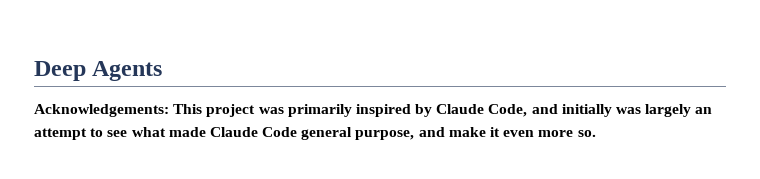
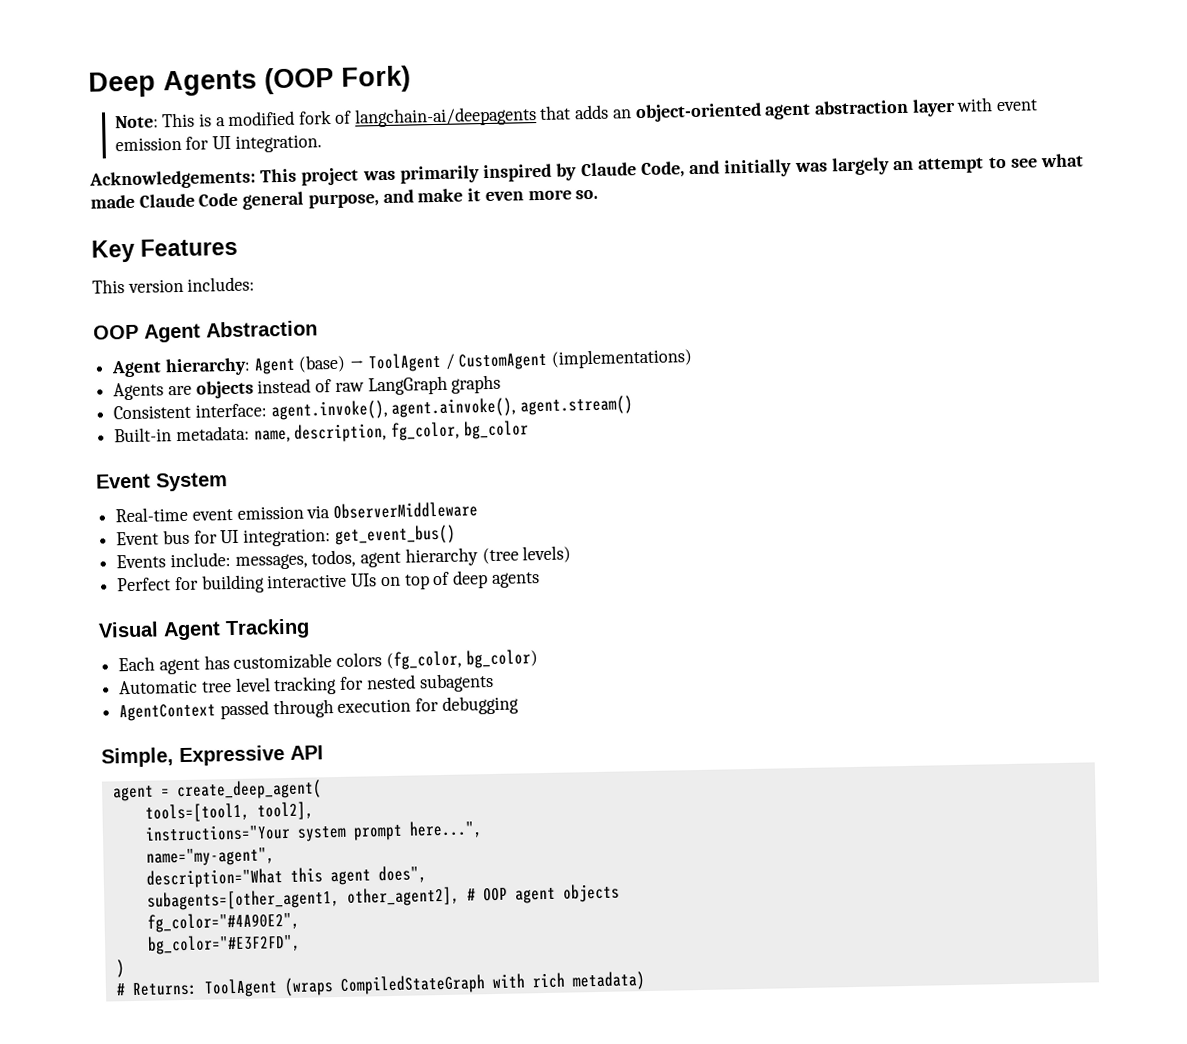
(163, 71) none -> [264,65,411,95] [114,97,1039,129] [114,134,322,153] (OOP Fork) // Note: This is a modified fork of langchain-ai/deepagents that adds an object-oriented agent abstraction layer with event emission for UI integration.
(596, 133) none -> [91,237,239,263] [92,276,256,294] [93,320,318,343] [111,348,693,378] [113,374,502,401] [113,395,634,421] [114,420,529,443] [95,472,228,492] [115,501,479,523] [116,524,456,547] [116,545,572,570] [117,570,540,594] [98,618,310,641] [118,649,538,675] [118,672,494,696] [119,695,519,722] [101,745,324,768] [112,779,322,802] [144,801,314,823] [144,820,483,842] [145,847,275,867] [145,865,427,889] [146,883,620,911] [146,911,300,933] [146,933,301,955] [115,959,125,978] [115,971,646,998] // Key Features // This version includes: // OOP Agent Abstraction // Agent hierarchy: Agent (base) → ToolAgent / CustomAgent (implementations) // Agents are objects instead of raw LangGraph graphs // Consistent interface: agent.invoke(), agent.ainvoke(), agent.stream() // Built-in metadata: name, description, fg_color, bg_color // Event System // Real-time event emission via ObserverMiddleware // Event bus for UI integration: get_event_bus() // Events include: messages, todos, agent hierarchy (tree levels) // Perfect for building interactive UIs on top of deep agents // Visual Agent Tracking // Each agent has customizable colors (fg_color, bg_color) // Automatic tree level tracking for nested subagents // AgentContext passed through execution for debugging // Simple, Expressive API // agent = create_deep_agent( // tools=[tool1, tool2], // instructions="Your system prompt here...", // name="my-agent", // description="What this agent does", // subagents=[other_agent1, other_agent2], # OOP agent objects // fg_color="#4A90E2", // bg_color="#E3F2FD", // ) // # Returns: ToolAgent (wraps CompiledStateGraph with rich metadata)

